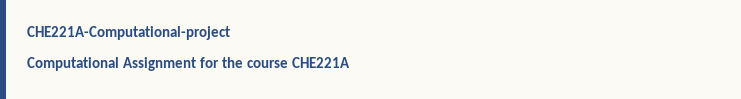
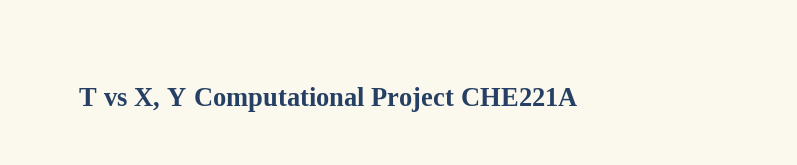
[27,26,230,40] [27,57,288,71] CHE221A-Computational-project // Computational Assignment for the course -> [79,87,454,112] T vs X, Y Computational Project

